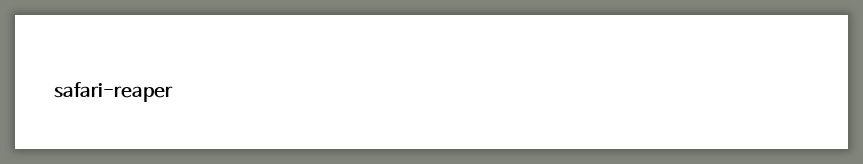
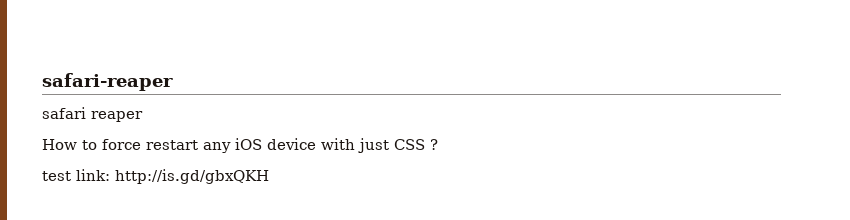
(173, 92) none -> [42,107,143,122] [42,138,438,153] [42,169,269,184] // safari reaper // How to force restart any iOS device with just CSS ? // test link: http://is.gd/gbxQKH

